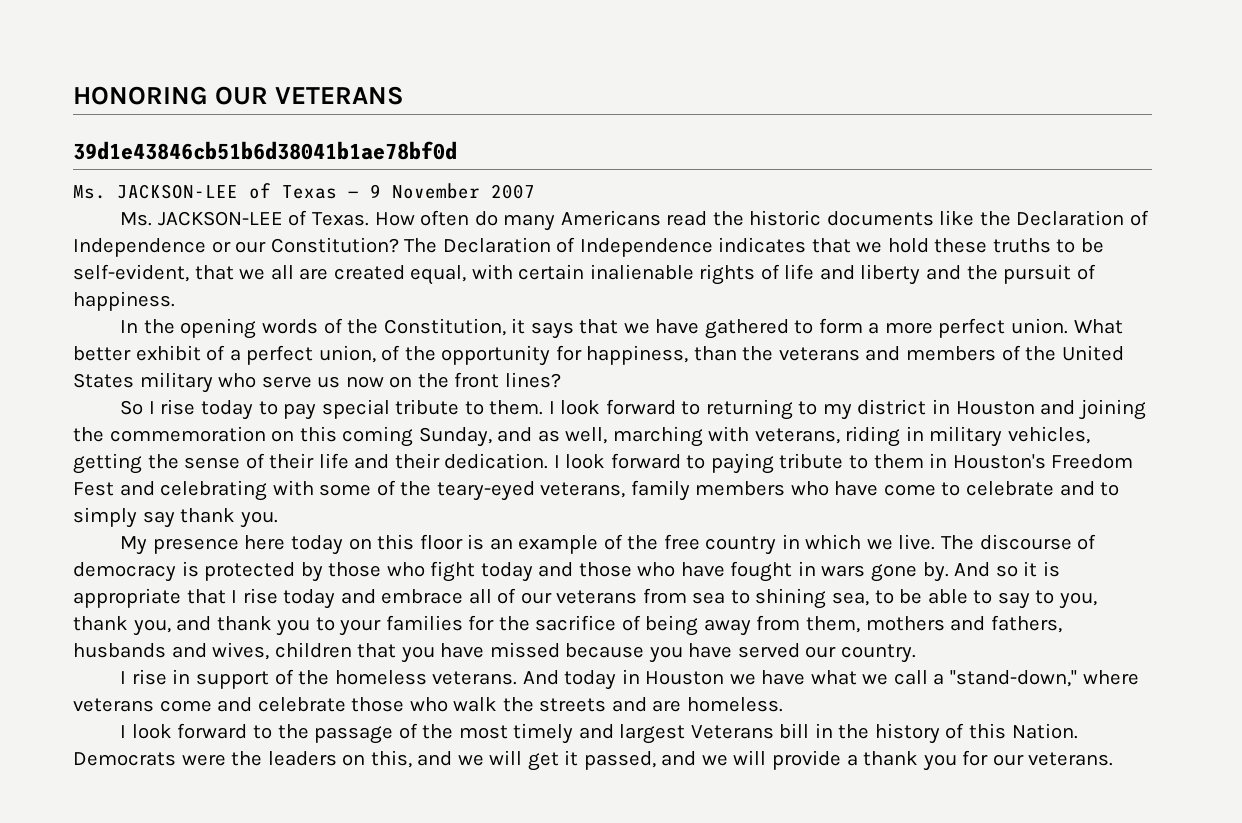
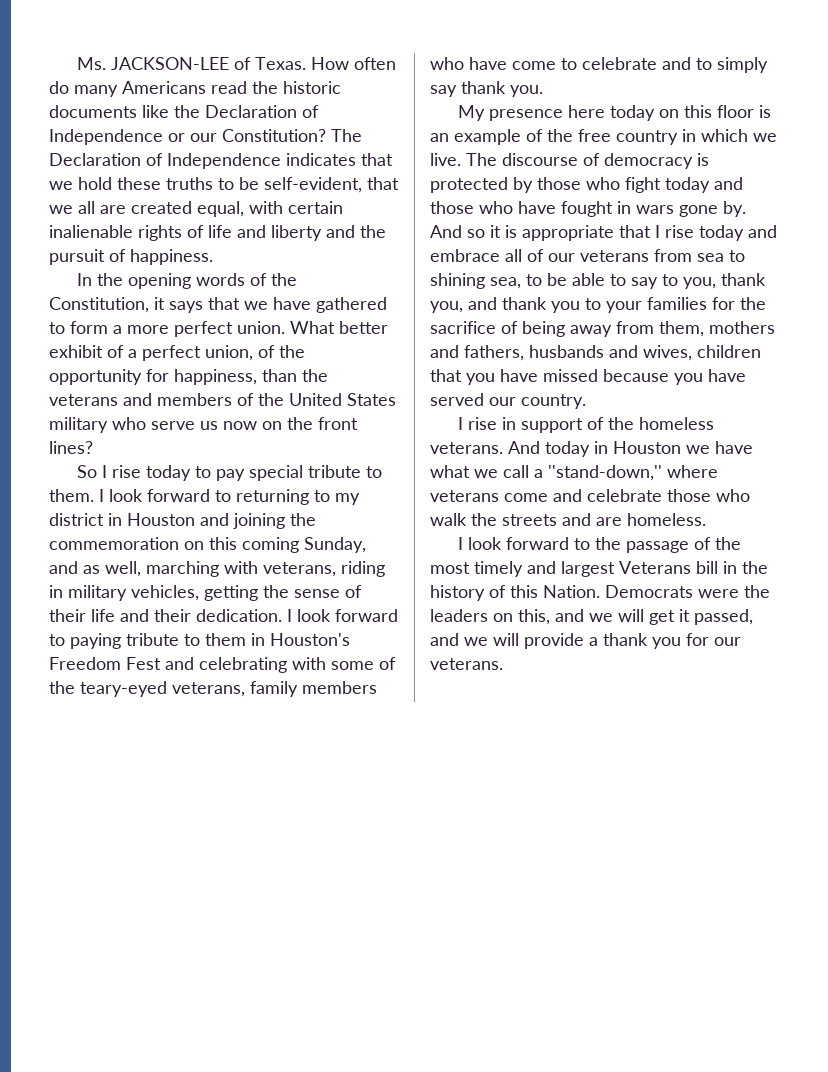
[73,86,405,105] [73,141,457,160] [73,183,535,199] HONORING OUR VETERANS // 39d1e43846cb51b6d38041b1ae78bf0d // Ms. JACKSON-LEE of Texas — 9 November 2007 // -> (77, 63) none

